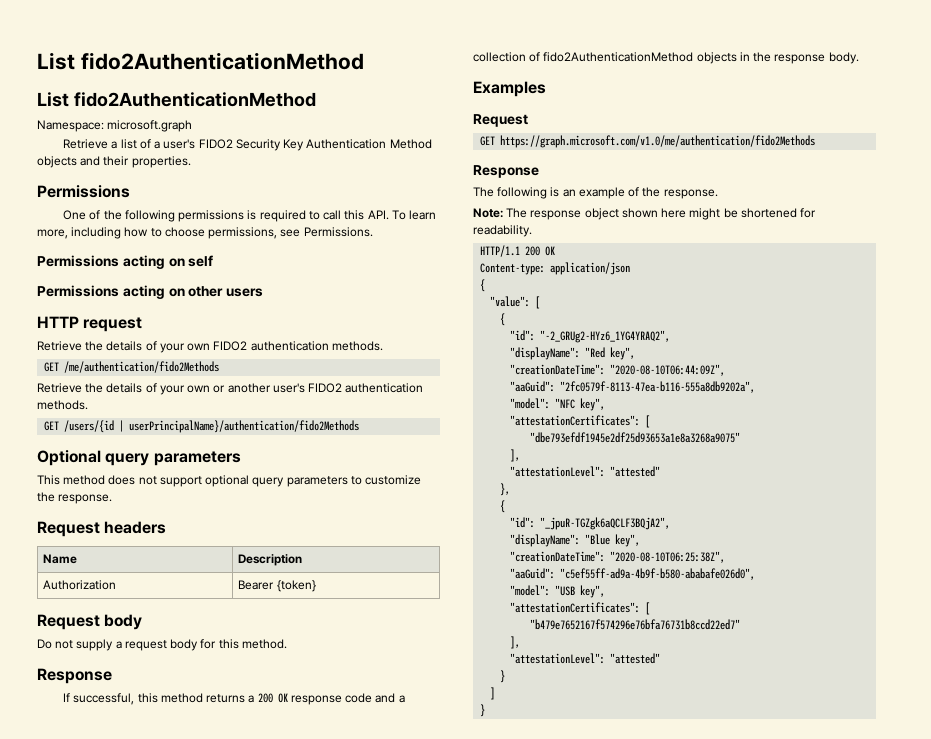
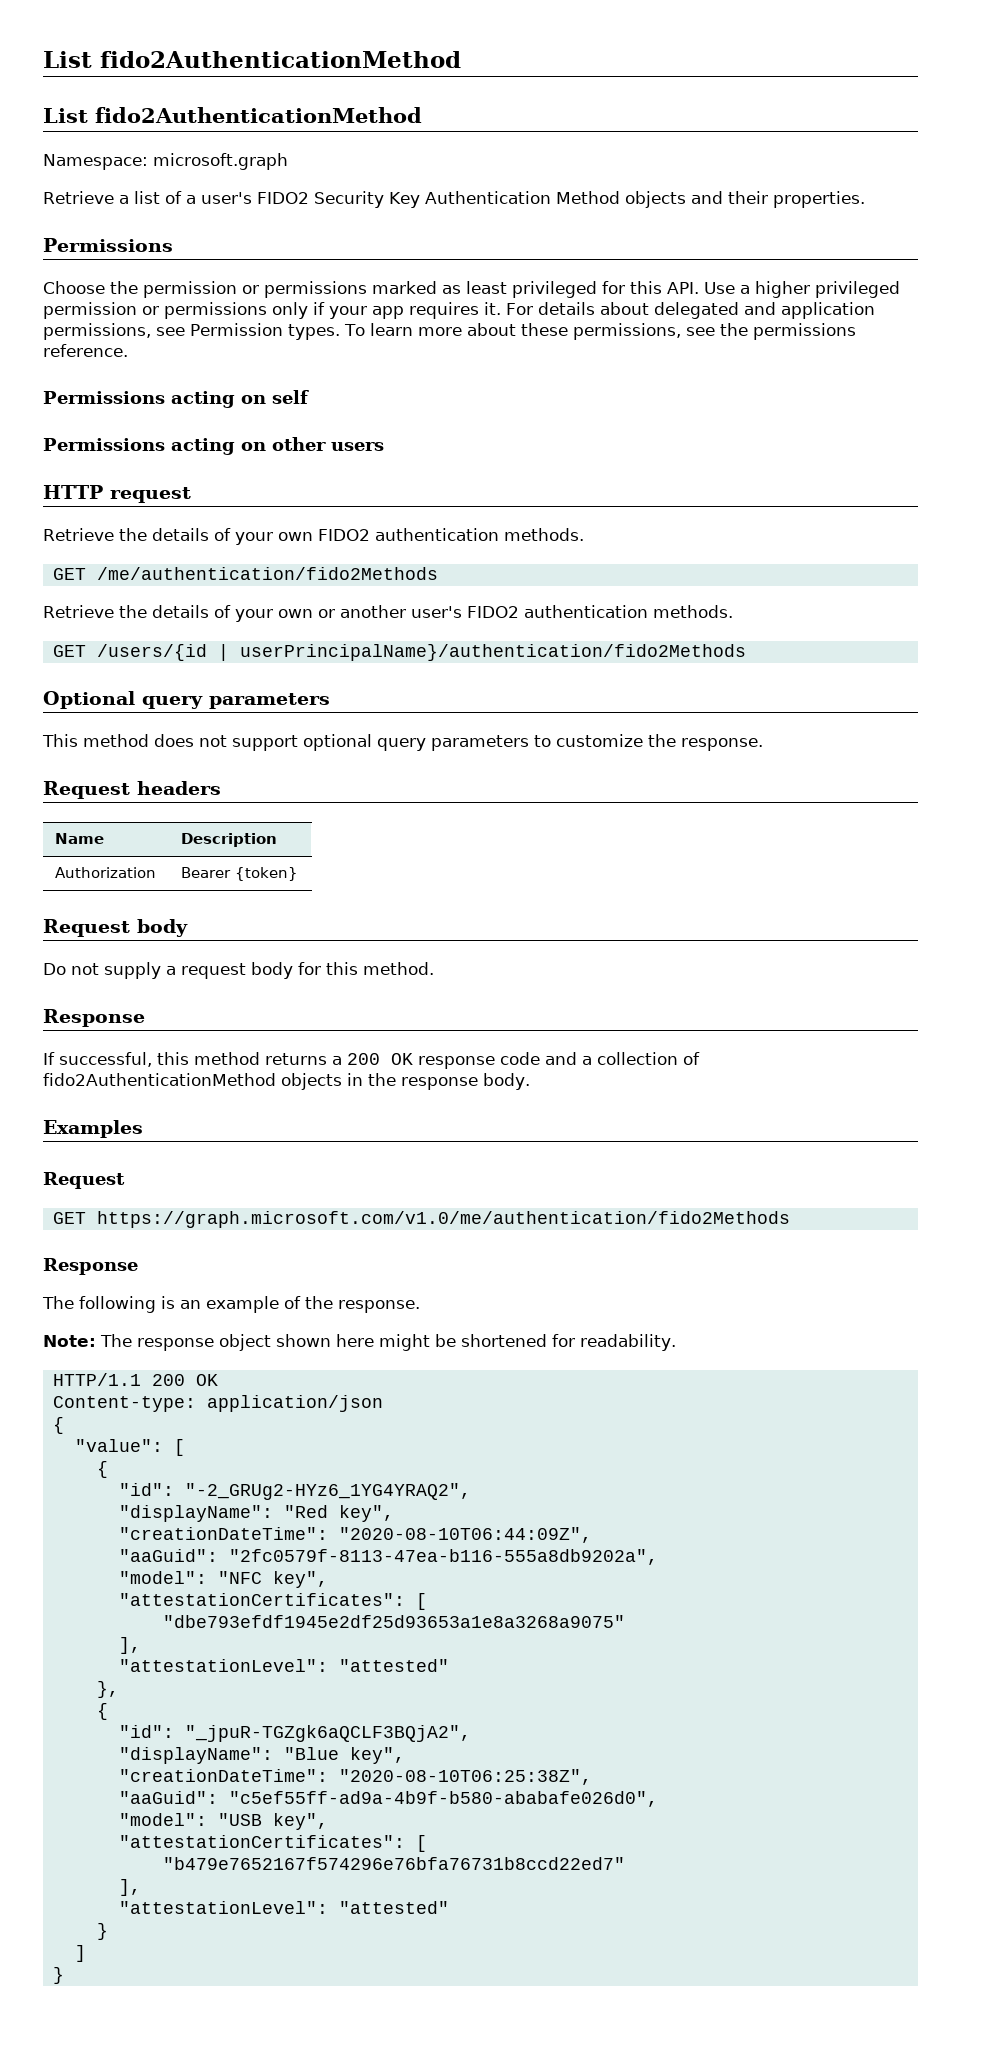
[63,210,437,222] [37,227,373,239] One of the following permissions is required to call this API. To learn more, including how to choose permissions, see Permissions. -> [43,281,900,298] [43,302,875,319] [43,323,856,340] [43,344,128,357] Choose the permission or permissions marked as least privileged for this API. Use a higher privileged permission or permissions only if your app requires it. For details about delegated and application permissions, see Permission types. To learn more about these permissions, see the permissions reference.

